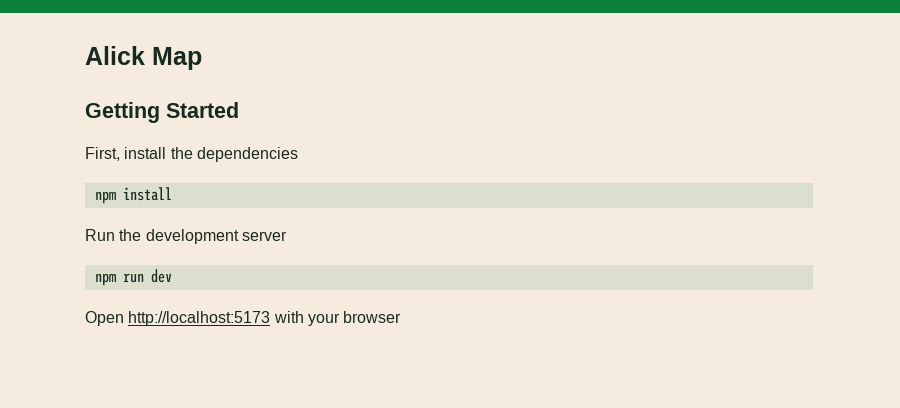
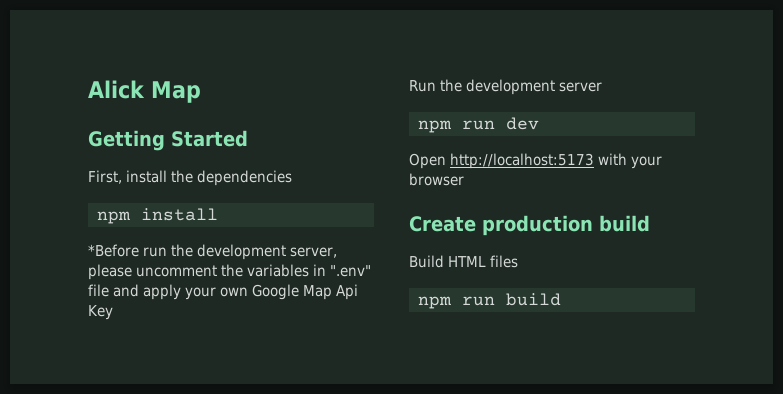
(172, 194) none -> [88,244,337,260] [88,264,371,280] [88,284,358,300] [88,305,113,320] // *Before run the development server, please uncomment the variables in ".env" file and apply your own Google Map Api Key
(402, 317) none -> [409,215,650,236] [409,255,518,268] [417,293,561,309] // Create production build // Build HTML files // npm run build

